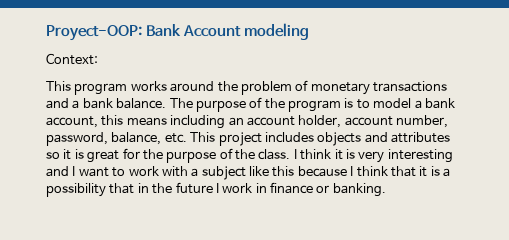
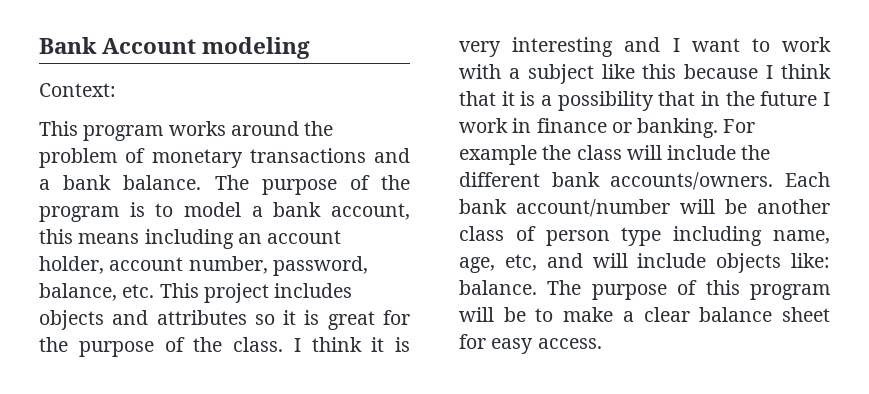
[46,25,142,41] Proyect-OOP: -> (39, 45) none
(386, 190) none -> [723,119,756,133] [459,145,771,165] [459,172,830,190] [459,199,830,217] [459,226,830,246] [459,253,830,273] [459,280,830,300] [459,307,830,322] [459,334,602,354] For example the class will include the different bank accounts/owners. Each bank account/number will be another class of person type including name, age, etc, and will include objects like: balance. The purpose of this program will be to make a clear balance sheet for easy access.

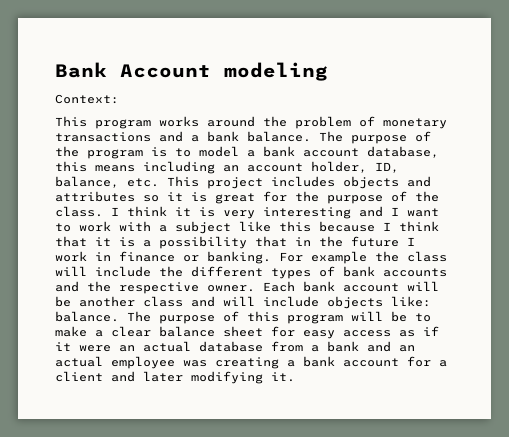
[330,203,410,220] account, -> [303,146,439,158] account database,
[109,256,368,276] account number, password, -> [375,162,399,173] ID,
[551,172,774,190] bank accounts/owners. -> [271,266,447,279] [55,281,255,294] types of bank accounts and the respective owner.
[516,199,670,217] account/number -> [343,283,399,292] account
[515,226,830,246] [459,254,537,273] of person type including name, age, etc, -> (183, 301) none
[537,338,602,349] access. -> [343,326,439,337] [55,341,415,352] [55,356,447,369] [55,371,295,384] access as if it were an actual database from a bank and an actual employee was creating a bank account for a client and later modifying it.

